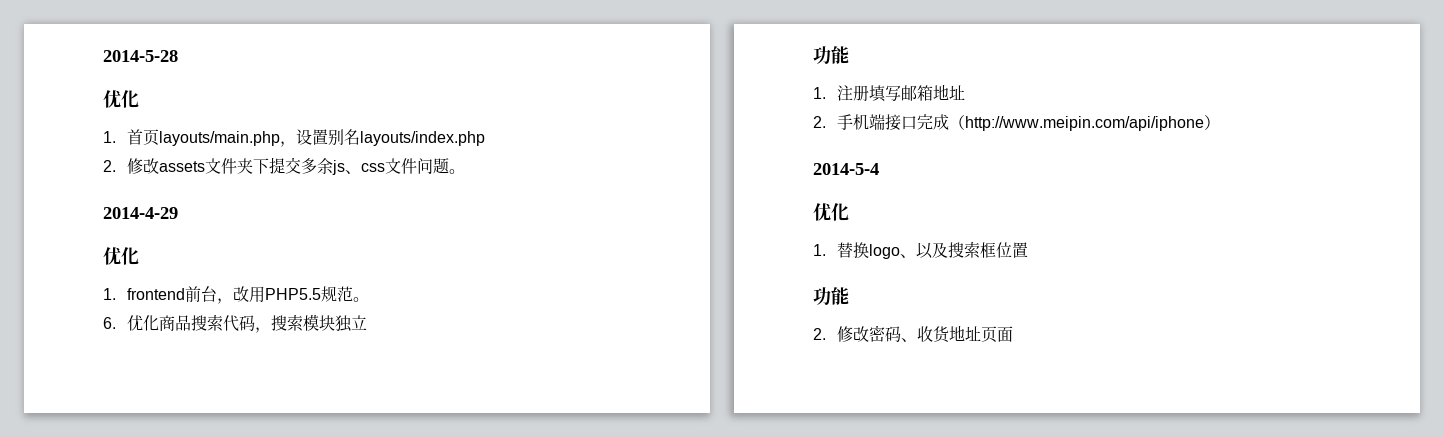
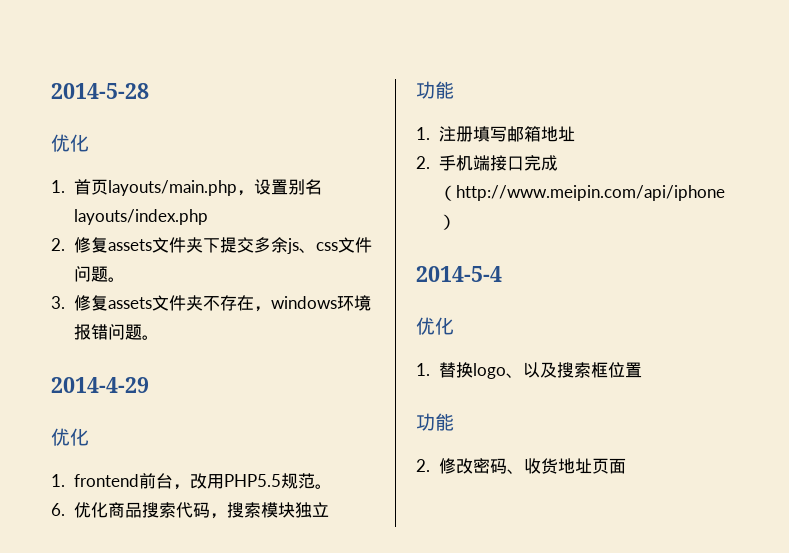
[142,158,159,174] 改 -> [90,237,108,253] 复
(465, 171) none -> [51,295,371,312] [73,324,159,340] // 3.修复assets文件夹不存在，windows环境报错问题。

